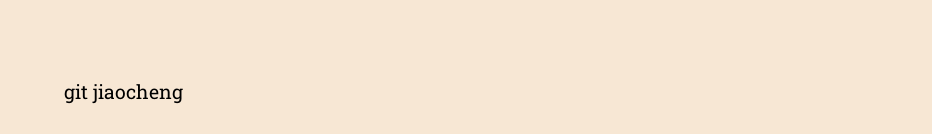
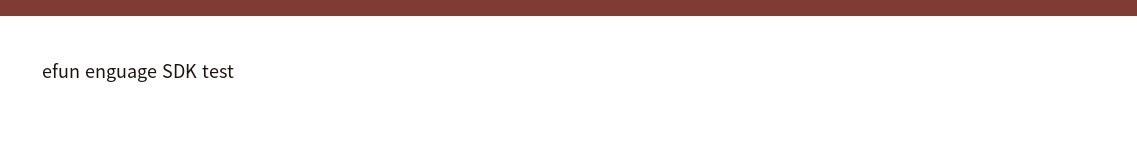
[64,84,184,104] git jiaocheng -> [42,63,234,82] efun enguage SDK test

